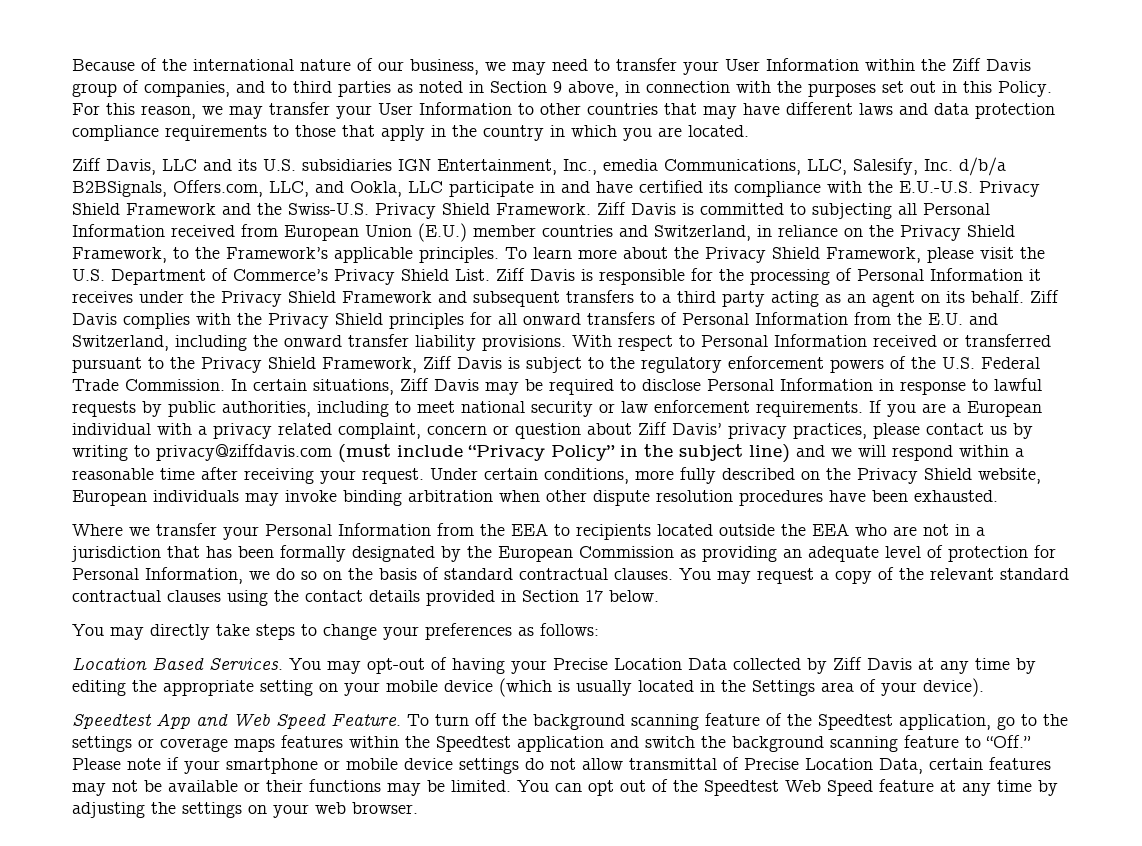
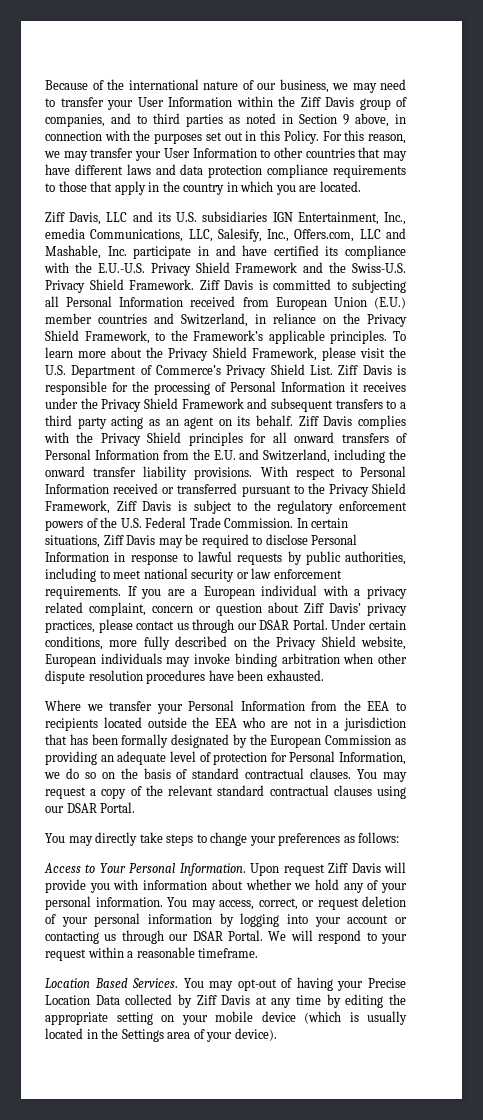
[924,157,1006,176] [72,180,443,197] Inc. d/b/a B2BSignals, Offers.com, LLC, and Ookla, LLC -> [267,228,406,242] [45,245,127,259] Inc., Offers.com, LLC and Mashable, Inc.
[1013,423,1033,439] [72,444,1024,463] [72,467,424,484] by writing to privacy@ziffdavis.com (must include “Privacy Policy” in the subject line) and we will respond within a reasonable time after receiving your request. -> [192,619,328,633] through our DSAR Portal.
[274,590,659,606] the contact details provided in Section 17 below. -> [45,802,136,813] our DSAR Portal.
(599, 629) none -> [44,862,407,876] [45,879,407,893] [45,896,406,910] [45,913,408,927] [45,930,407,944] [45,947,259,961] // Access to Your Personal Information. Upon request Ziff Davis will provide you with information about whether we hold any of your personal information. You may access, correct, or request deletion of your personal information by logging into your account or contacting us through our DSAR Portal. We will respond to your request within a reasonable timeframe.
[72,713,1068,730] [72,735,1031,752] [72,757,1051,774] [72,779,1058,796] [72,802,418,818] // Speedtest App and Web Speed Feature. To turn off the background scanning feature of the Speedtest application, go to the settings or coverage maps features within the Speedtest application and switch the background scanning feature to “Off.” Please note if your smartphone or mobile device settings do not allow transmittal of Precise Location Data, certain features may not be available or their functions may be limited. You can opt out of the Speedtest Web Speed feature at any time by adjusting the settings on your web browser. -> (277, 1034) none

